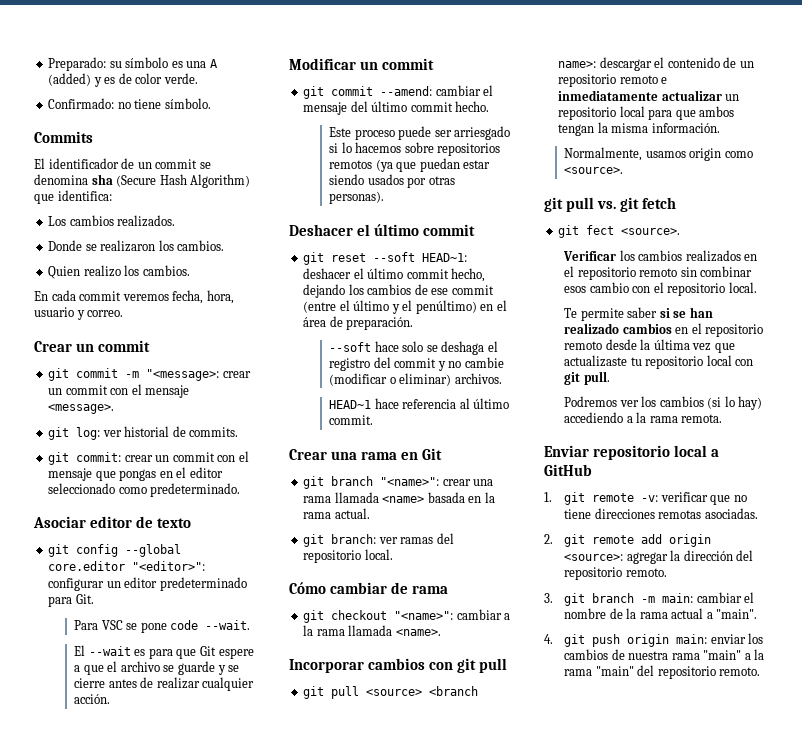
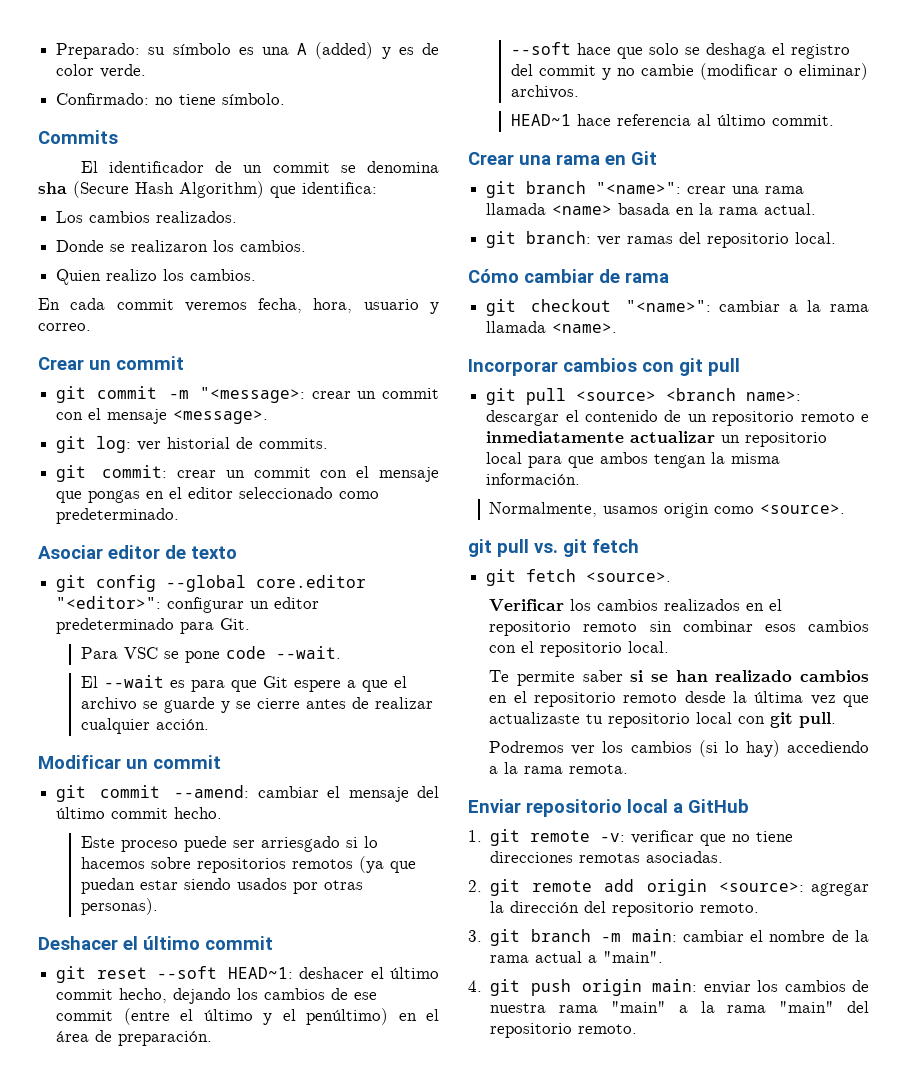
(399, 346) none -> [616,47,643,59] que
[586,225,615,235] fect -> [526,569,577,582] fetch
[589,282,629,293] cambio -> [808,620,869,632] cambios

